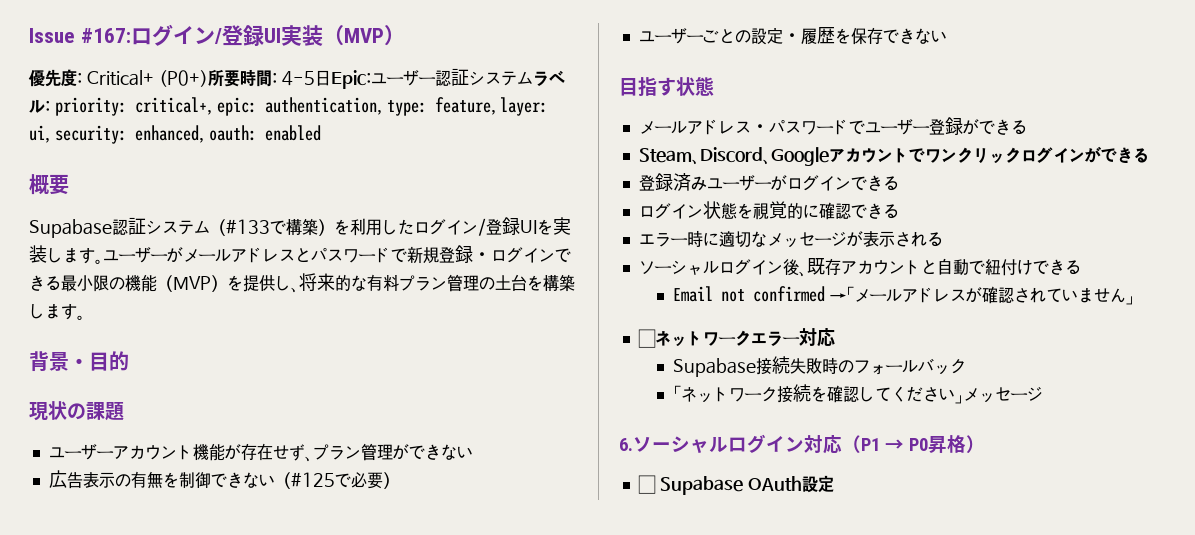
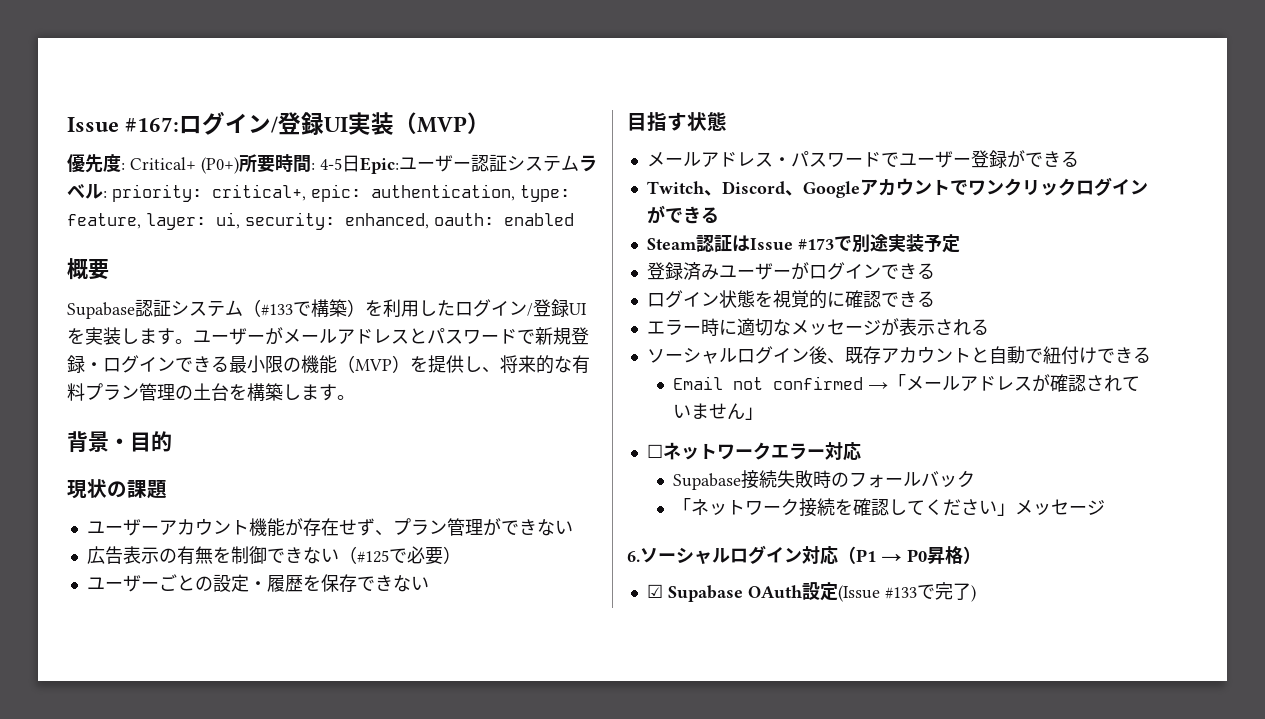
[638,148,692,163] Steam -> [646,181,704,194] Twitch
(1149, 155) none -> [646,234,960,253] // Steam認証はIssue #173で別途実装予定
[637,475,656,494] ☐ -> [646,584,663,598] ☑
(834, 484) none -> [837,582,976,602] (Issue #133で完了)

